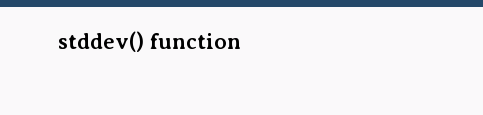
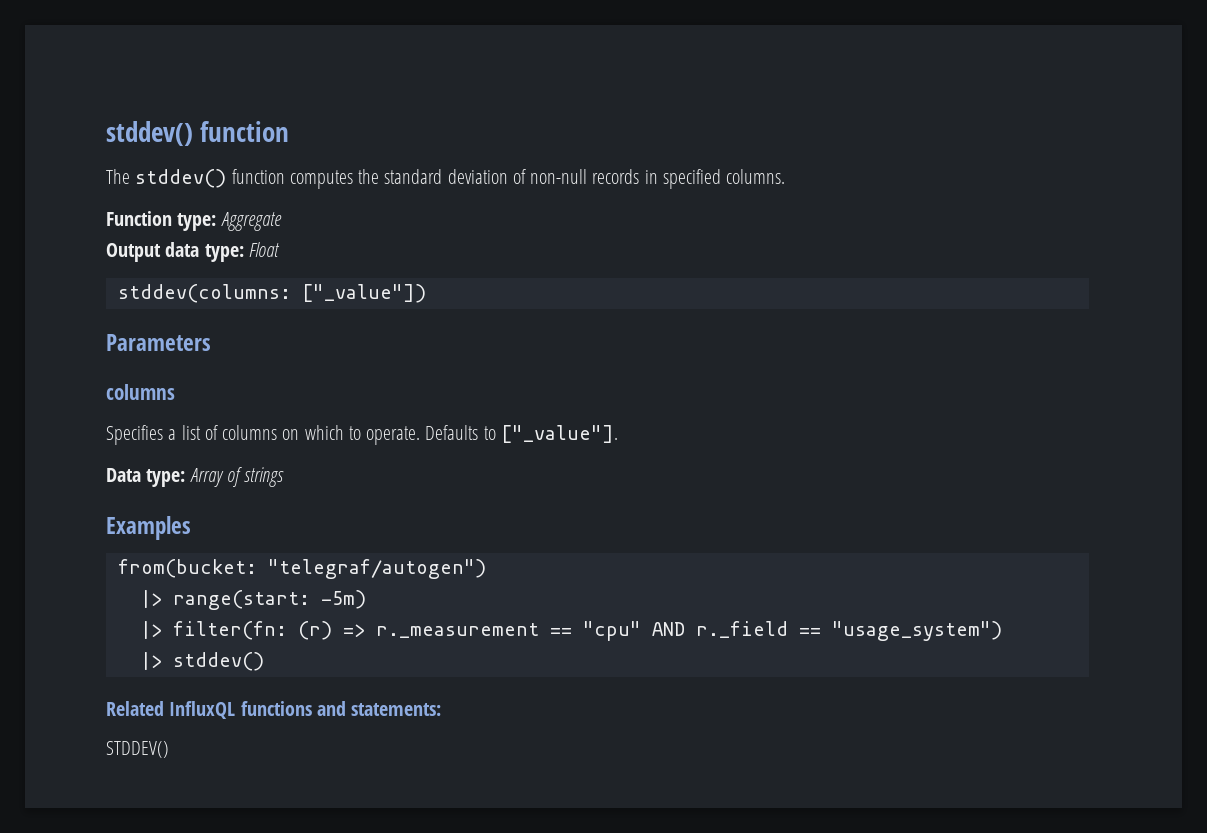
[58,31,241,52] stddev() function -> [106,121,290,146] [106,169,786,189] [106,211,282,231] [106,242,280,262] [117,284,426,303] [106,334,211,351] [106,384,175,400] [106,425,618,445] [106,467,285,487] [106,516,191,540] [117,559,486,579] [139,590,366,610] [139,621,1002,641] [139,652,264,671] [106,701,442,719] [106,741,169,758] stddev() function // The stddev() function computes the standard deviation of non-null records in specified columns. // Function type: Aggregate // Output data type: Float // stddev(columns: ["_value"]) // Parameters // columns // Specifies a list of columns on which to operate. Defaults to ["_value"]. // Data type: Array of strings // Examples // from(bucket: "telegraf/autogen") // |> range(start: -5m) // |> filter(fn: (r) => r._measurement == "cpu" AND r._field == "usage_system") // |> stddev() // Related InfluxQL functions and statements: // STDDEV()

